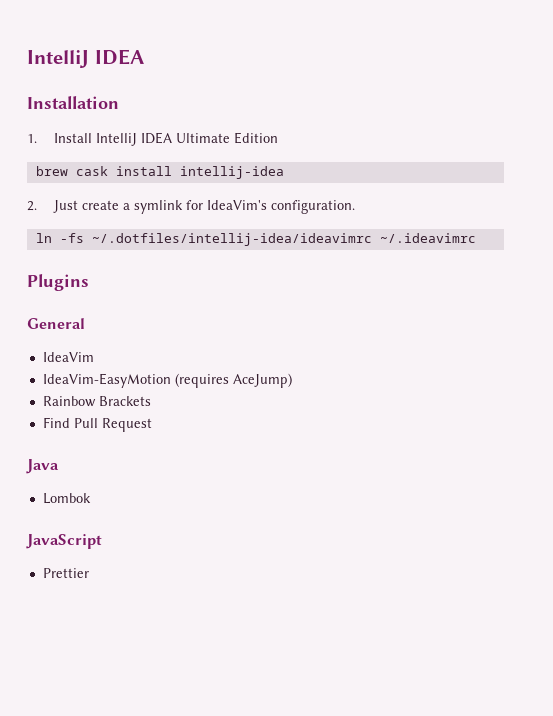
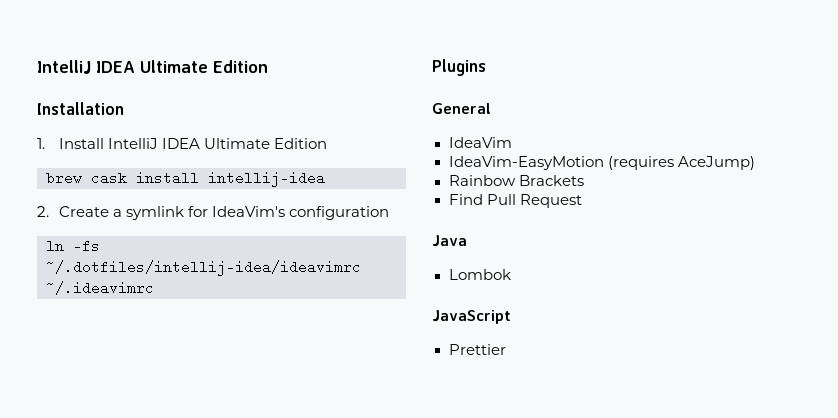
[27,49,144,68] IntelliJ IDEA -> [37,60,268,74] IntelliJ IDEA Ultimate Edition
[53,200,120,213] Just create -> [58,206,109,217] Create
[271,200,356,214] configuration. -> [288,206,389,220] configuration

